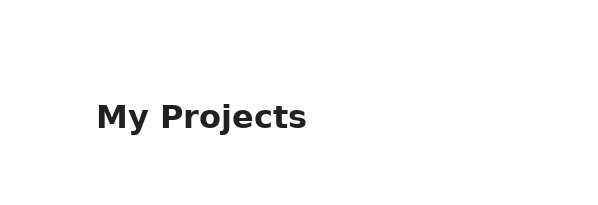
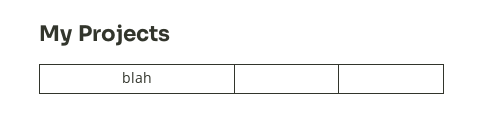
(307, 119) none -> [122,72,152,83] // blah | |

